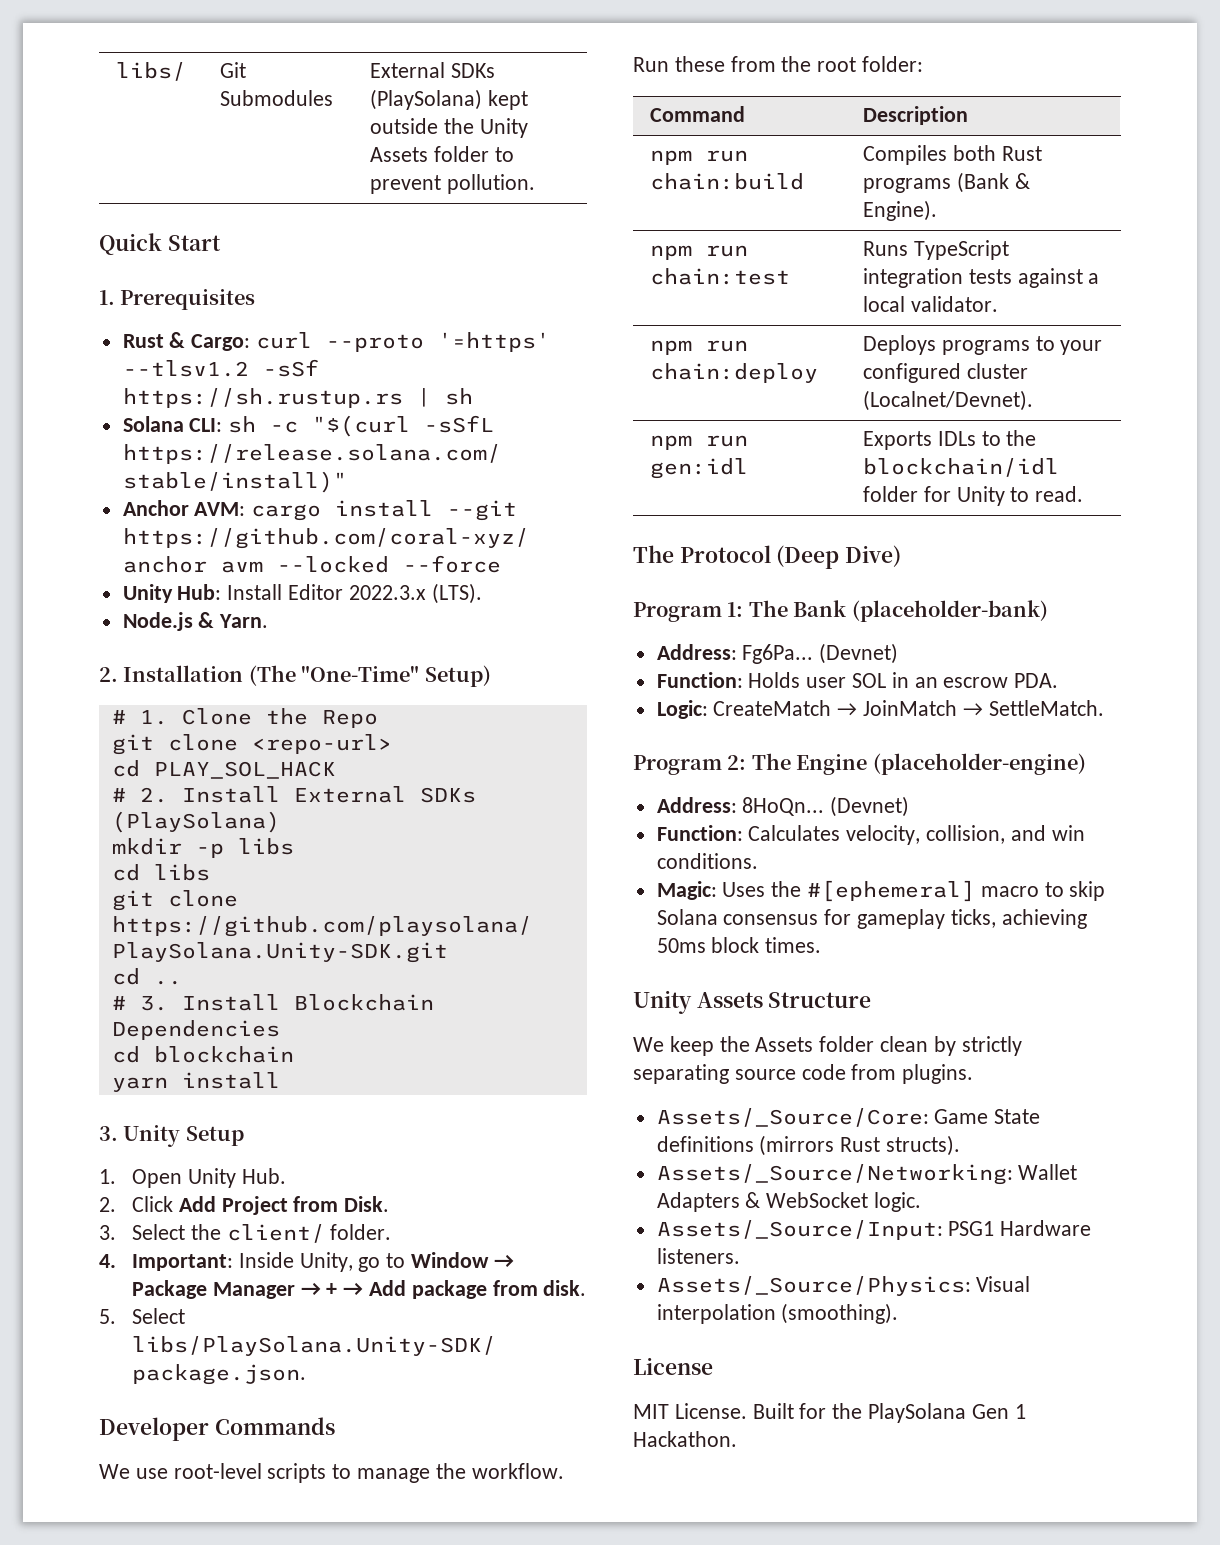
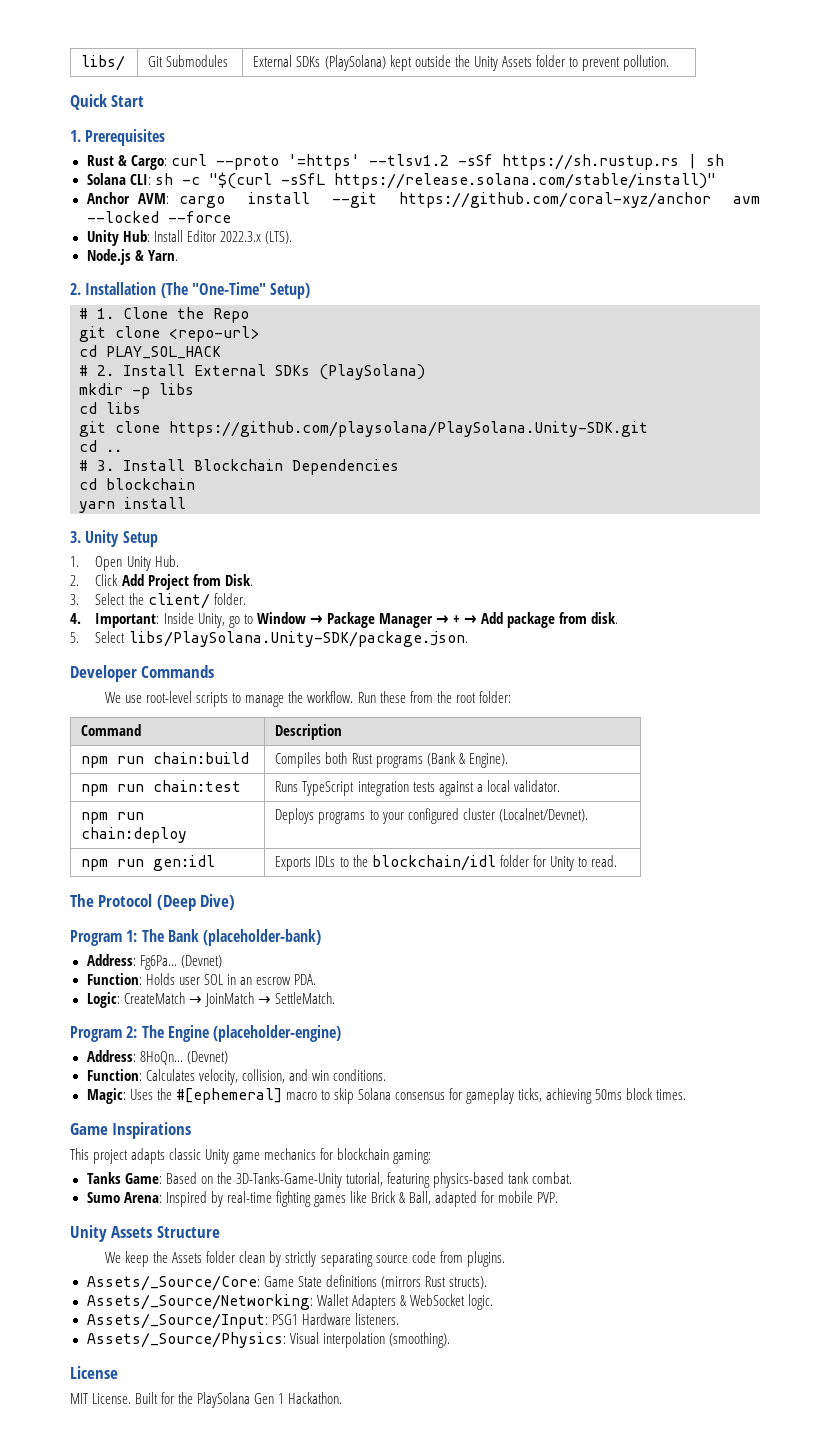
(822, 945) none -> [70,1122,192,1139] [70,1148,432,1164] [86,1172,572,1188] [86,1191,559,1207] // Game Inspirations // This project adapts classic Unity game mechanics for blockchain gaming: // Tanks Game: Based on the 3D-Tanks-Game-Unity tutorial, featuring physics-based tank combat. // Sumo Arena: Inspired by real-time fighting games like Brick & Ball, adapted for mobile PVP.

